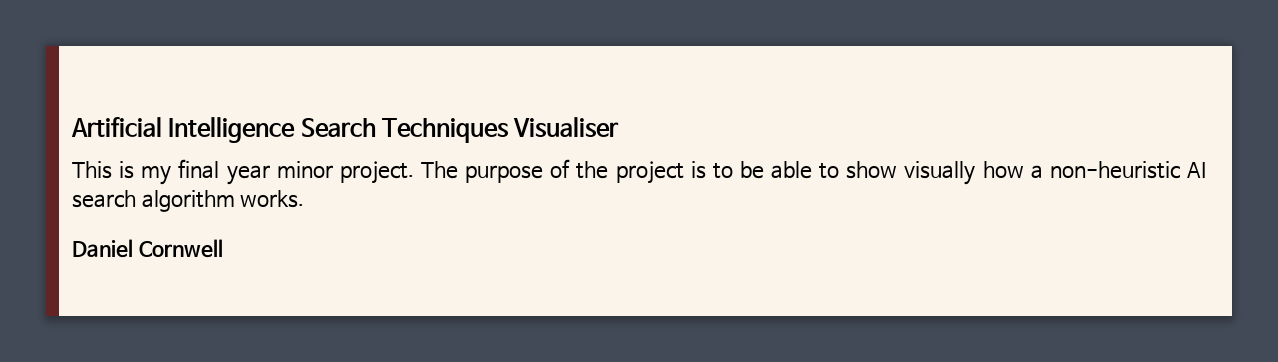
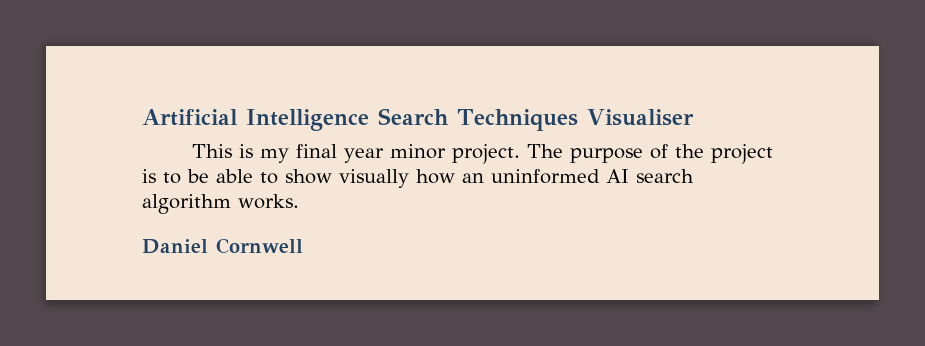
[1030,161,1180,179] a non-heuristic -> [462,169,600,184] an uninformed

